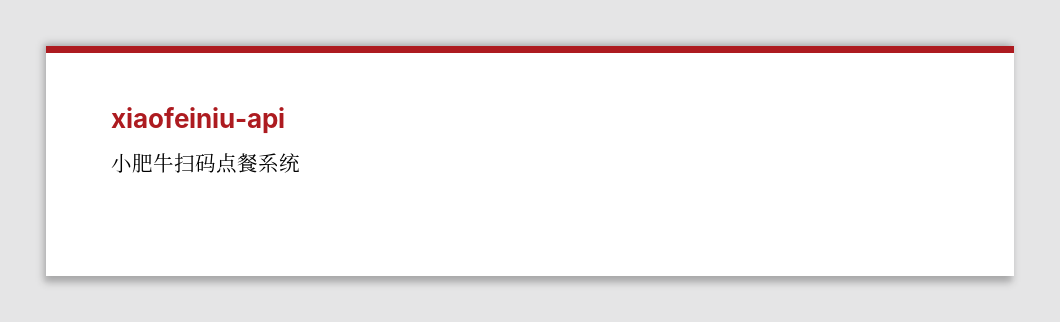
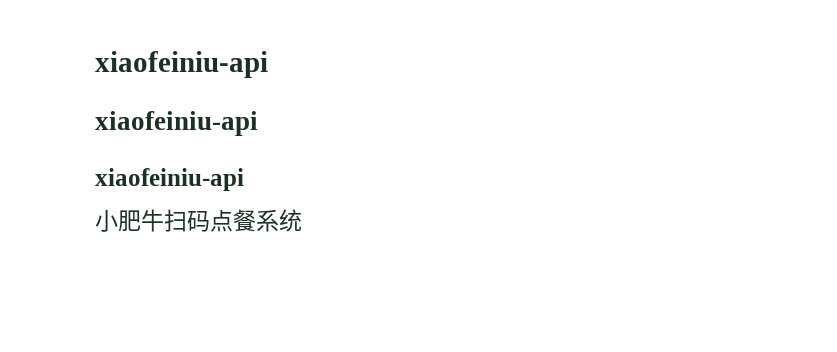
[111,107,285,134] xiaofeiniu-api -> [95,51,268,78] [95,111,258,136] [95,168,244,191] xiaofeiniu-api // xiaofeiniu-api // xiaofeiniu-api

